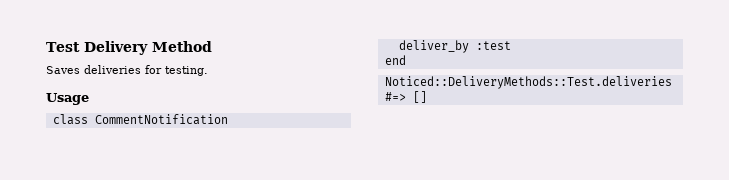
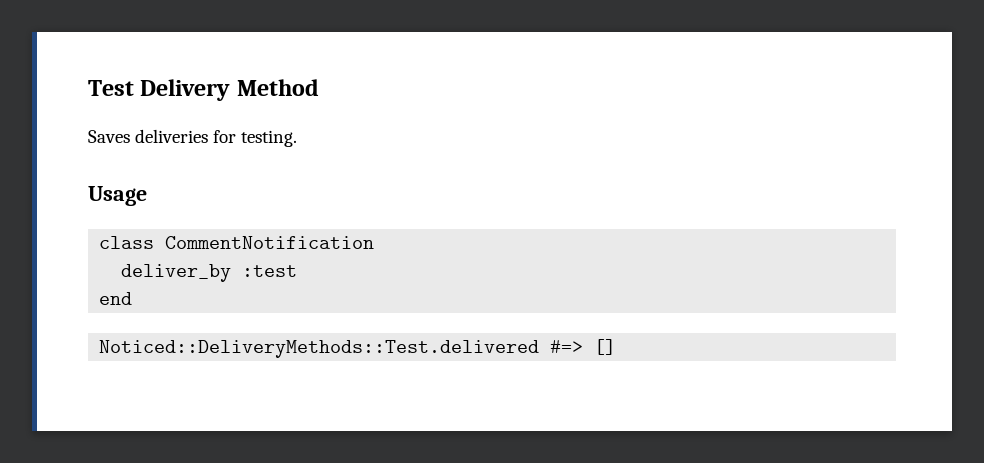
[384,76,672,89] Noticed::DeliveryMethods::Test.deliveries -> [99,340,540,358] Noticed::DeliveryMethods::Test.delivered

